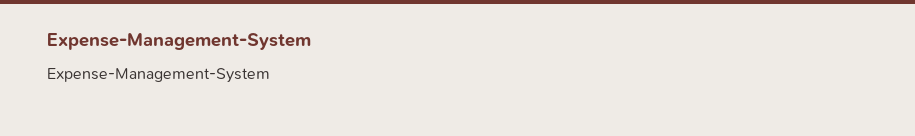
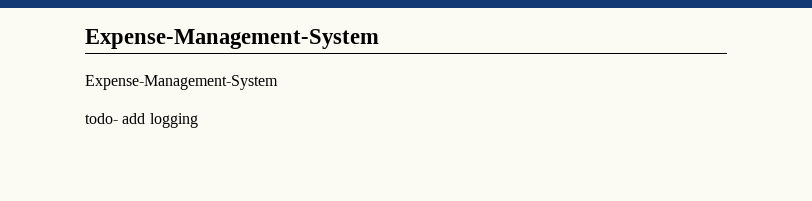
(270, 75) none -> [85,113,198,128] // todo- add logging

